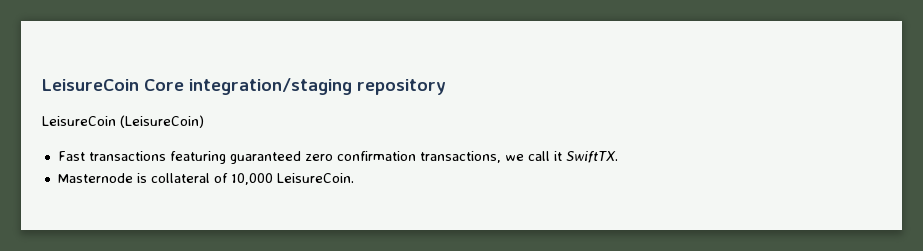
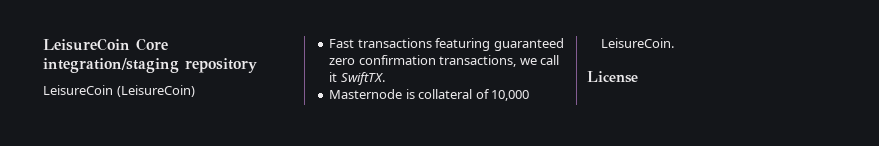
(354, 178) none -> [587,71,638,83] // License

